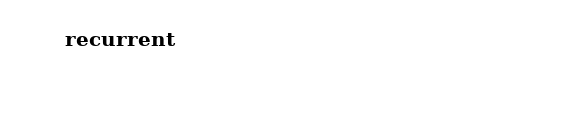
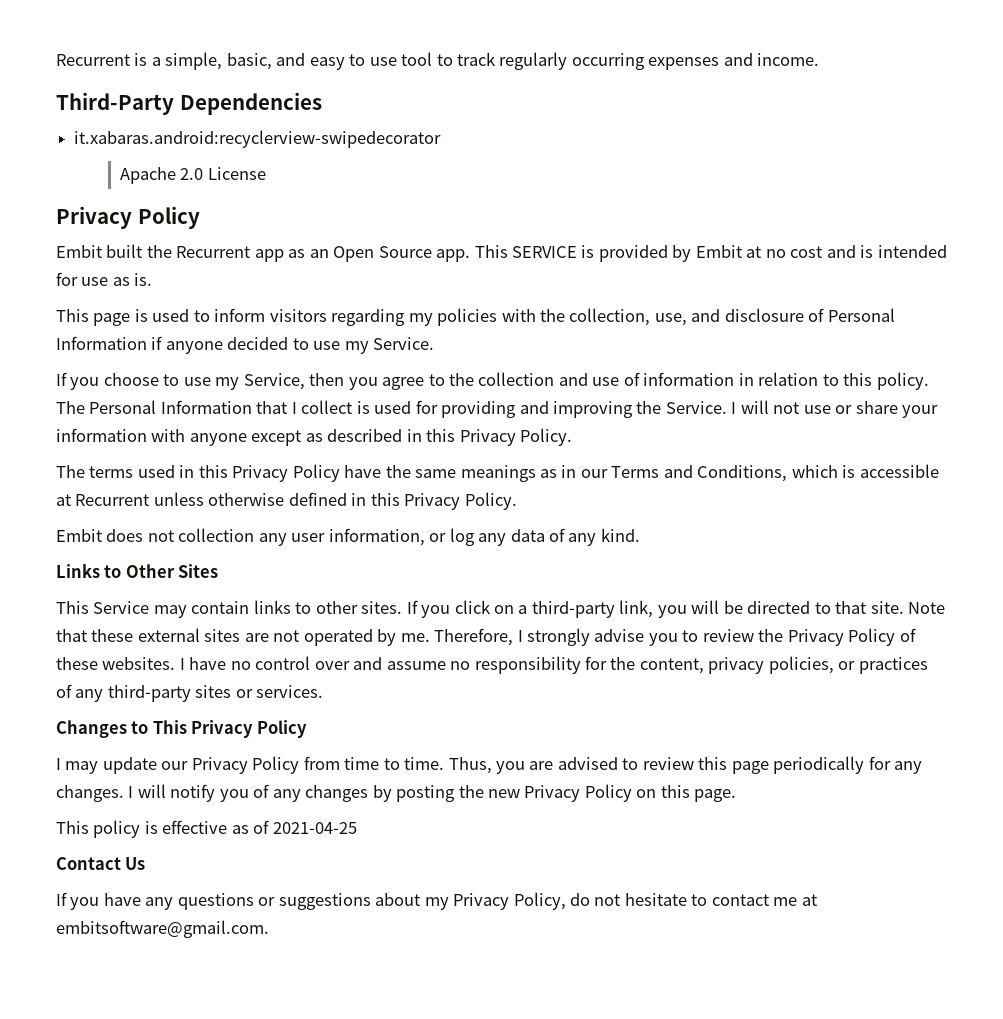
[65,33,176,46] recurrent -> [56,52,820,70] [56,92,322,115] [74,130,442,148] [119,167,266,184] [56,206,200,229] [56,244,947,262] [56,272,153,286] [56,308,895,326] [56,336,435,354] [56,372,929,390] [56,400,939,418] [56,428,573,446] [56,464,939,482] [56,492,517,510] [56,528,640,546] [56,564,219,578] [56,600,946,618] [56,628,916,646] [56,656,928,674] [56,684,324,702] [56,720,307,738] [56,756,923,774] [56,784,737,802] [56,820,357,838] [56,857,146,870] [56,892,817,910] [56,920,269,938] Recurrent is a simple, basic, and easy to use tool to track regularly occurring expenses and income. // Third-Party Dependencies // it.xabaras.android:recyclerview-swipedecorator // Apache 2.0 License // Privacy Policy // Embit built the Recurrent app as an Open Source app. This SERVICE is provided by Embit at no cost and is intended for use as is. // This page is used to inform visitors regarding my policies with the collection, use, and disclosure of Personal Information if anyone decided to use my Service. // If you choose to use my Service, then you agree to the collection and use of information in relation to this policy. The Personal Information that I collect is used for providing and improving the Service. I will not use or share your information with anyone except as described in this Privacy Policy. // The terms used in this Privacy Policy have the same meanings as in our Terms and Conditions, which is accessible at Recurrent unless otherwise defined in this Privacy Policy. // Embit does not collection any user information, or log any data of any kind. // Links to Other Sites // This Service may contain links to other sites. If you click on a third-party link, you will be directed to that site. Note that these external sites are not operated by me. Therefore, I strongly advise you to review the Privacy Policy of these websites. I have no control over and assume no responsibility for the content, privacy policies, or practices of any third-party sites or services. // Changes to This Privacy Policy // I may update our Privacy Policy from time to time. Thus, you are advised to review this page periodically for any changes. I will notify you of any changes by posting the new Privacy Policy on this page. // This policy is effective as of 2021-04-25 // Contact Us // If you have any questions or suggestions about my Privacy Policy, do not hesitate to contact me at embitsoftware@gmail.com.

